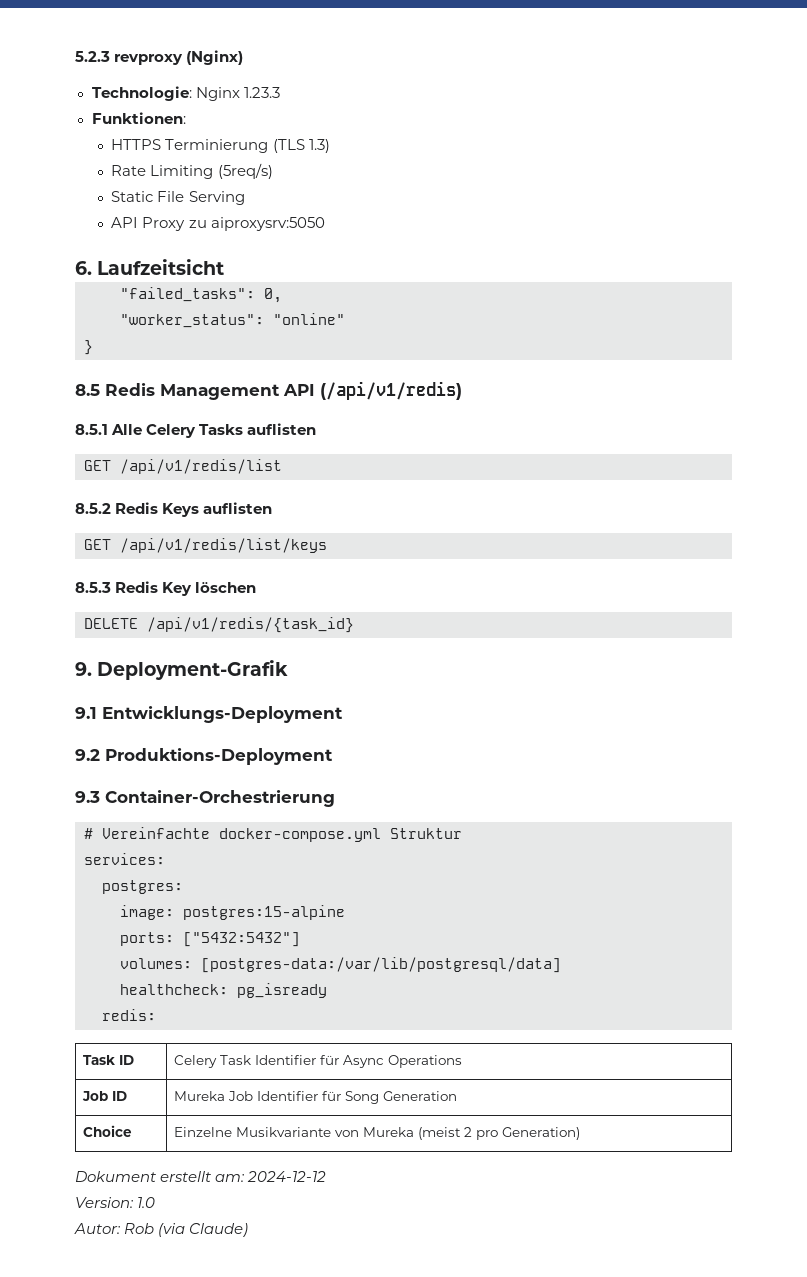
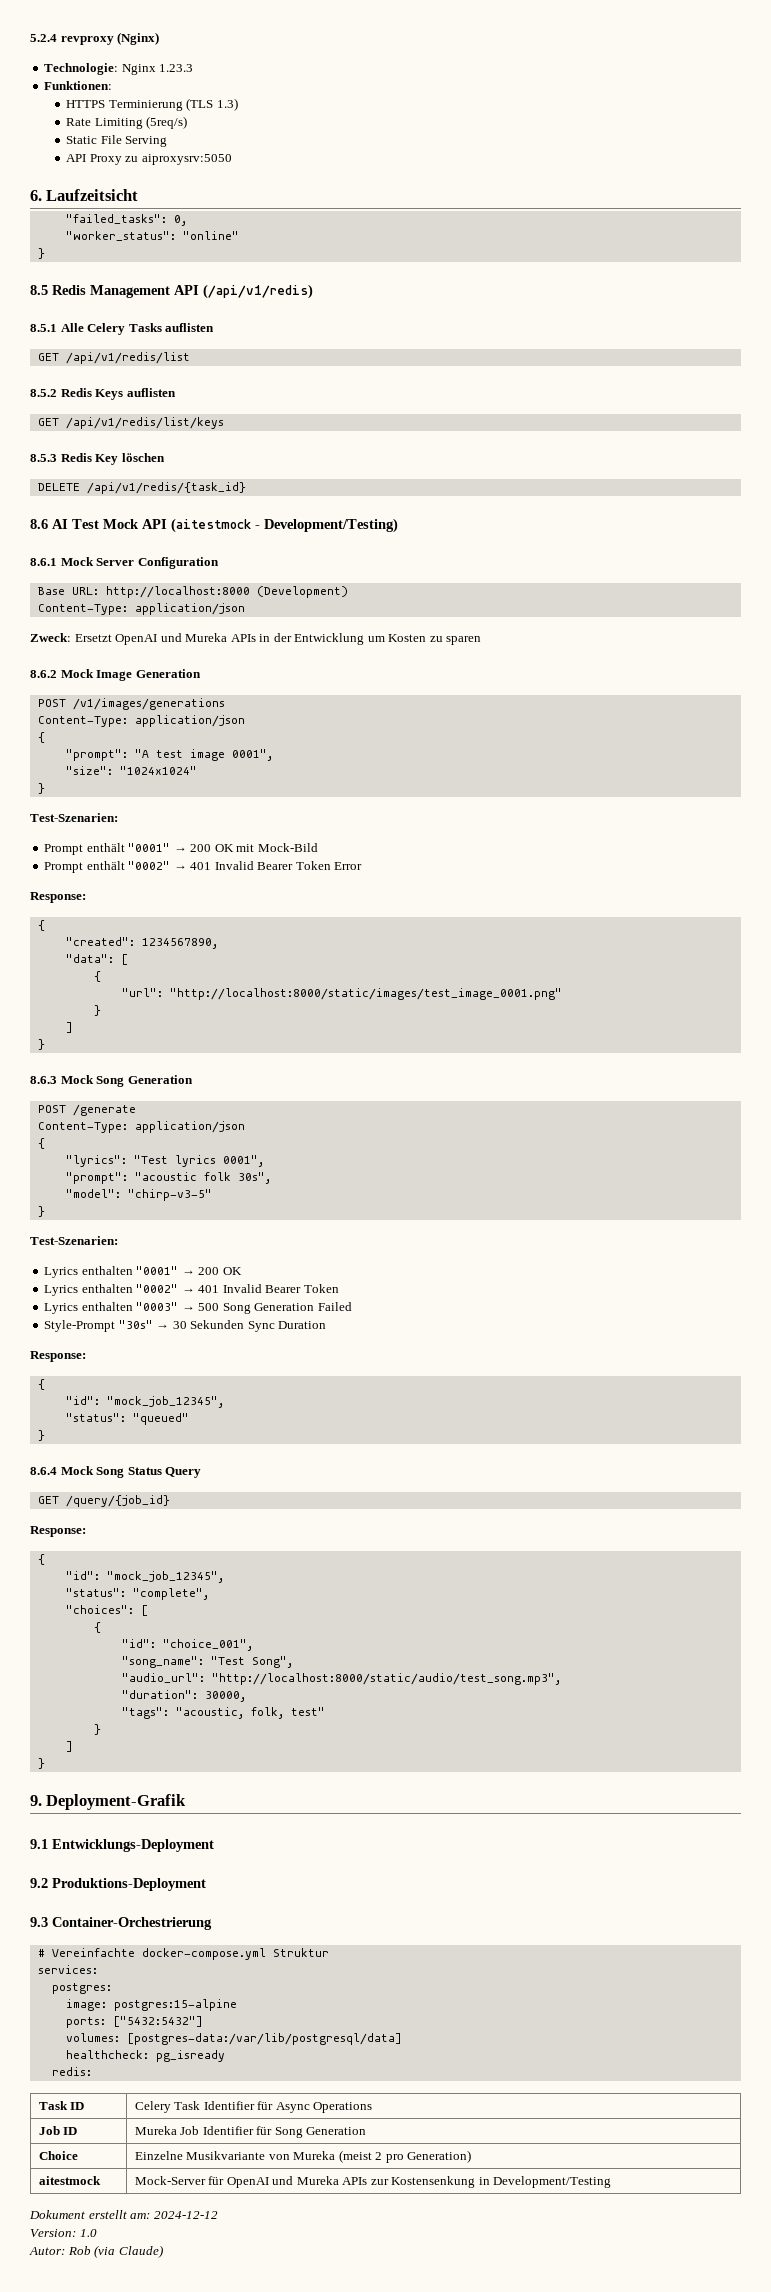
[75,51,110,62] 5.2.3 -> [30,34,57,42] 5.2.4
(354, 625) none -> [30,518,398,533] [30,557,219,569] [37,586,348,598] [37,603,245,615] [30,633,482,645] [30,669,201,681] [37,698,225,710] [37,715,245,727] [37,732,45,743] [65,749,273,761] [65,766,197,775] [37,783,45,794] [30,813,118,822] [44,843,318,855] [44,861,363,873] [30,892,86,903] [37,920,45,931] [65,937,218,949] [65,954,128,965] [93,971,101,982] [121,988,562,1000] [93,1005,101,1016] [65,1022,73,1033] [37,1039,45,1050] [30,1075,193,1087] [37,1104,136,1116] [37,1121,245,1133] [37,1138,45,1149] [65,1155,264,1167] [65,1172,271,1184] [65,1189,212,1201] [37,1206,45,1217] [30,1236,118,1245] [44,1266,242,1278] [44,1284,339,1296] [44,1302,352,1314] [44,1320,327,1332] [30,1351,86,1362] [37,1379,45,1390] [65,1396,224,1408] [65,1413,189,1425] [37,1430,45,1441] [30,1466,202,1478] [37,1495,170,1507] [30,1526,86,1537] [37,1554,45,1565] [65,1571,224,1583] [65,1588,209,1600] [65,1605,148,1616] [93,1622,101,1633] [121,1639,253,1651] [121,1656,293,1668] [121,1673,561,1685] [121,1690,246,1702] [121,1707,325,1719] [93,1724,101,1735] [65,1741,73,1752] [37,1758,45,1769] // 8.6 AI Test Mock API (aitestmock - Development/Testing) // 8.6.1 Mock Server Configuration // Base URL: http://localhost:8000 (Development) // Content-Type: application/json // Zweck: Ersetzt OpenAI und Mureka APIs in der Entwicklung um Kosten zu sparen // 8.6.2 Mock Image Generation // POST /v1/images/generations // Content-Type: application/json // { // "prompt": "A test image 0001", // "size": "1024x1024" // } // Test-Szenarien: // Prompt enthält "0001" → 200 OK mit Mock-Bild // Prompt enthält "0002" → 401 Invalid Bearer Token Error // Response: // { // "created": 1234567890, // "data": [ // { // "url": "http://localhost:8000/static/images/test_image_0001.png" // } // ] // } // 8.6.3 Mock Song Generation // POST /generate // Content-Type: application/json // { // "lyrics": "Test lyrics 0001", // "prompt": "acoustic folk 30s", // "model": "chirp-v3-5" // } // Test-Szenarien: // Lyrics enthalten "0001" → 200 OK // Lyrics enthalten "0002" → 401 Invalid Bearer Token // Lyrics enthalten "0003" → 500 Song Generation Failed // Style-Prompt "30s" → 30 Sekunden Sync Duration // Response: // { // "id": "mock_job_12345", // "status": "queued" // } // 8.6.4 Mock Song Status Query // GET /query/{job_id} // Response: // { // "id": "mock_job_12345", // "status": "complete", // "choices": [ // { // "id": "choice_001", // "song_name": "Test Song", // "audio_url": "http://localhost:8000/static/audio/test_song.mp3", // "duration": 30000, // "tags": "acoustic, folk, test" // } // ] // }
(581, 1133) none -> [38,2176,101,2185] [134,2176,612,2188] // aitestmock | Mock-Server für OpenAI und Mureka APIs zur Kostensenkung in Development/Testing

